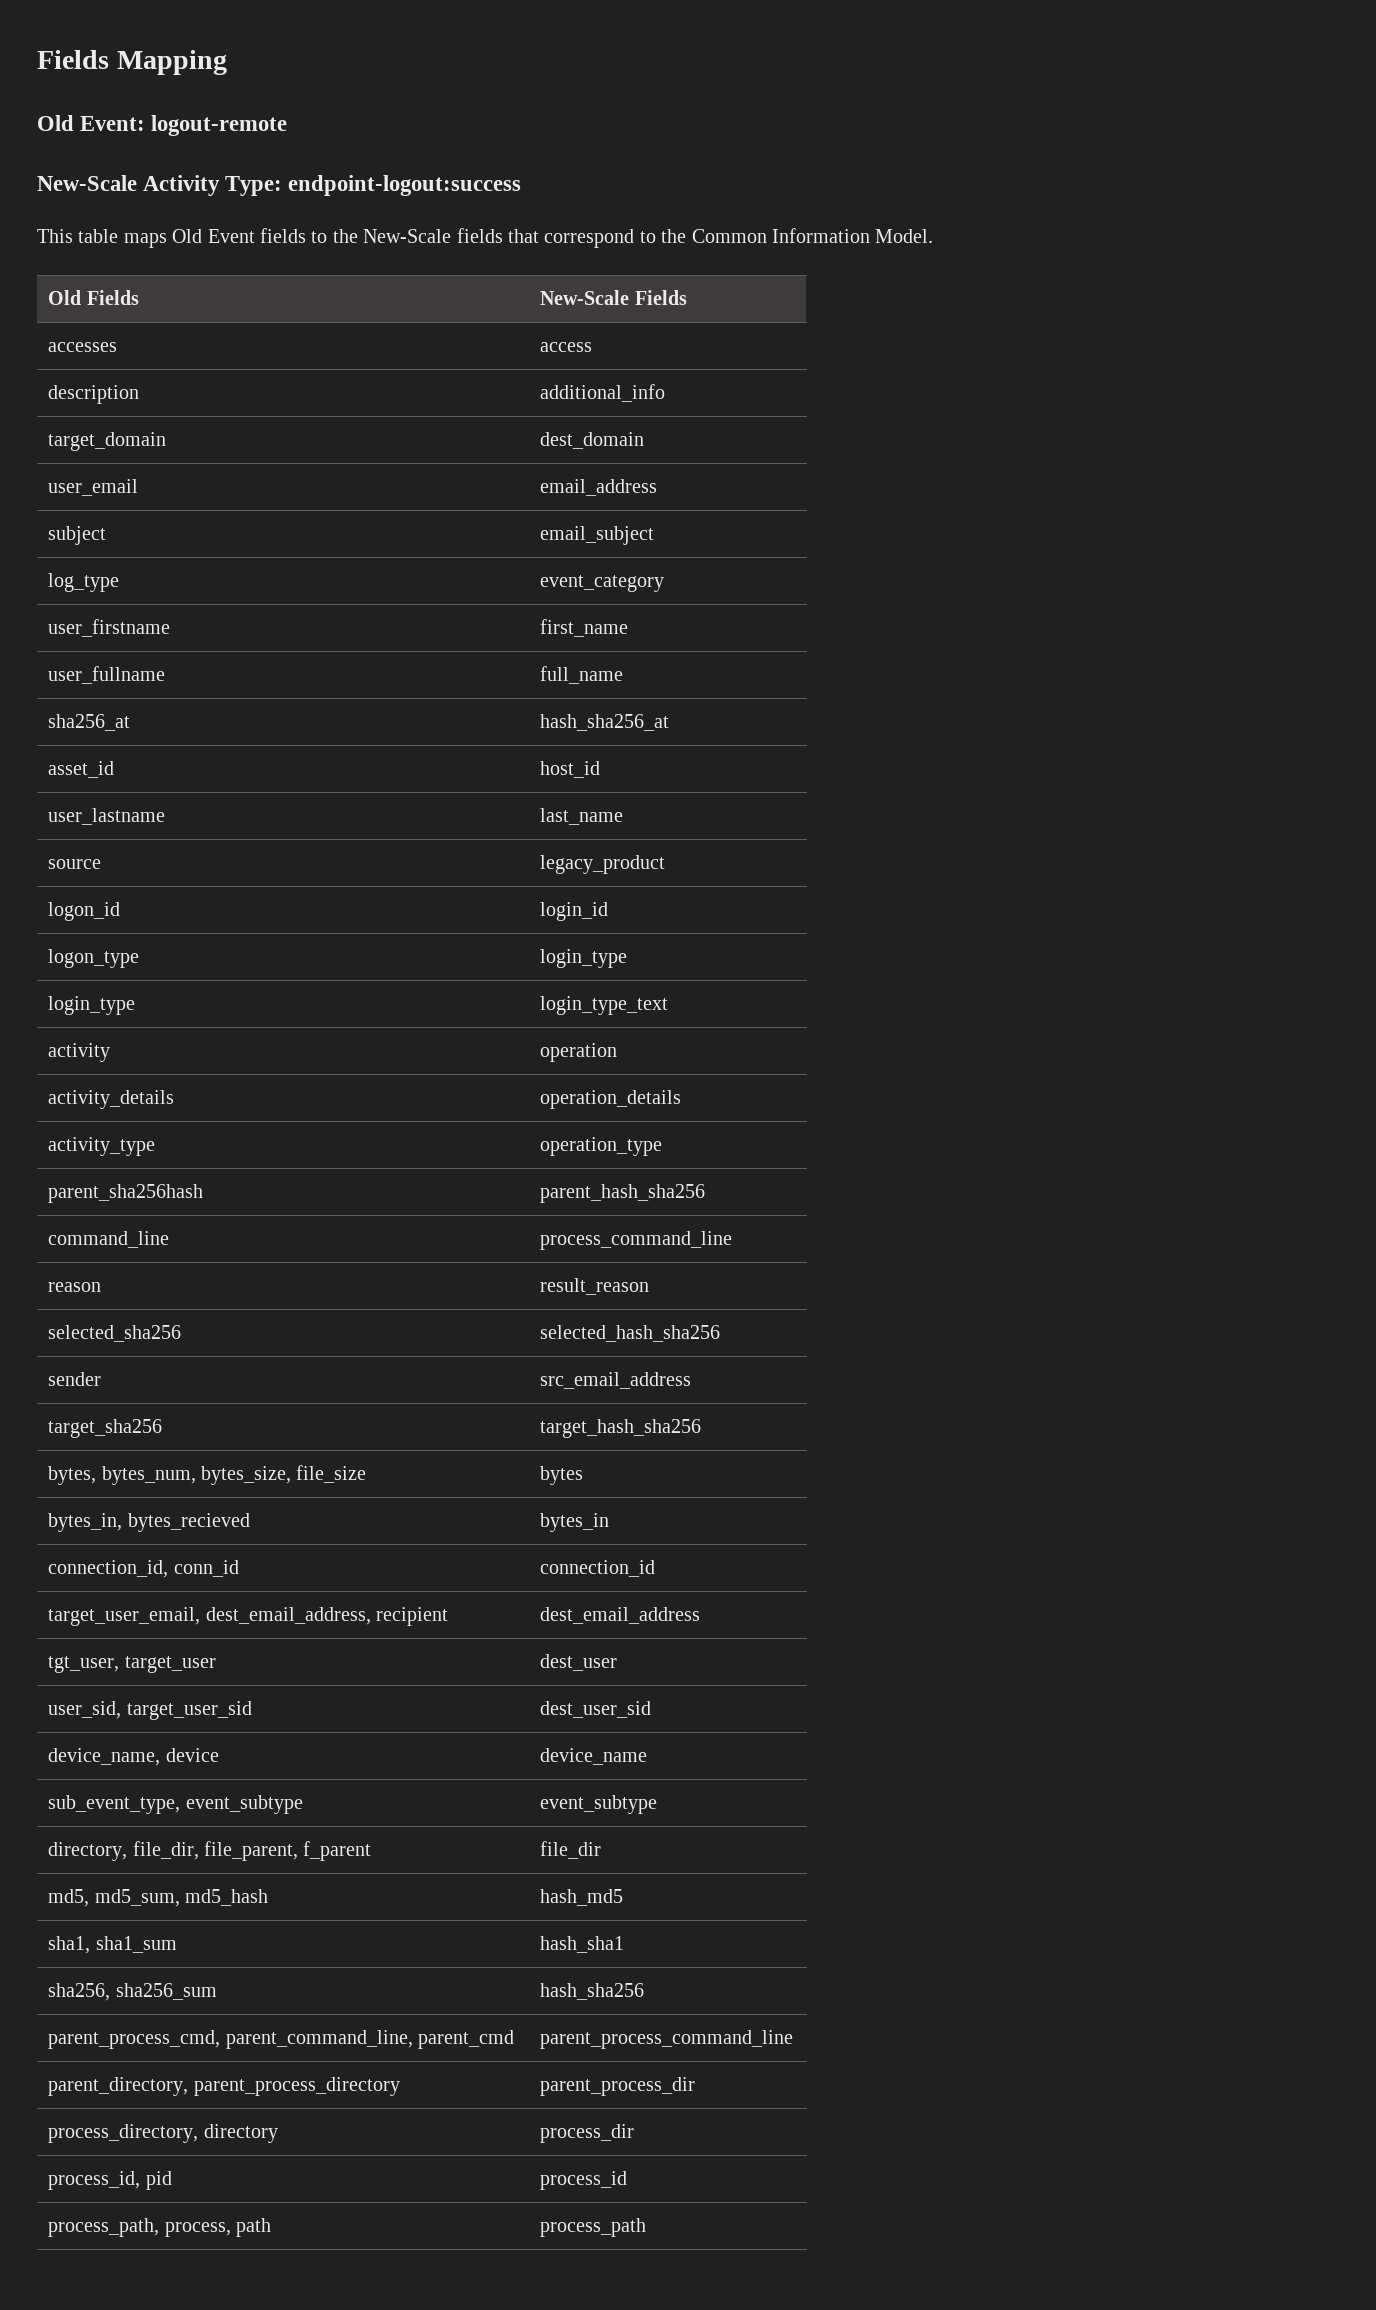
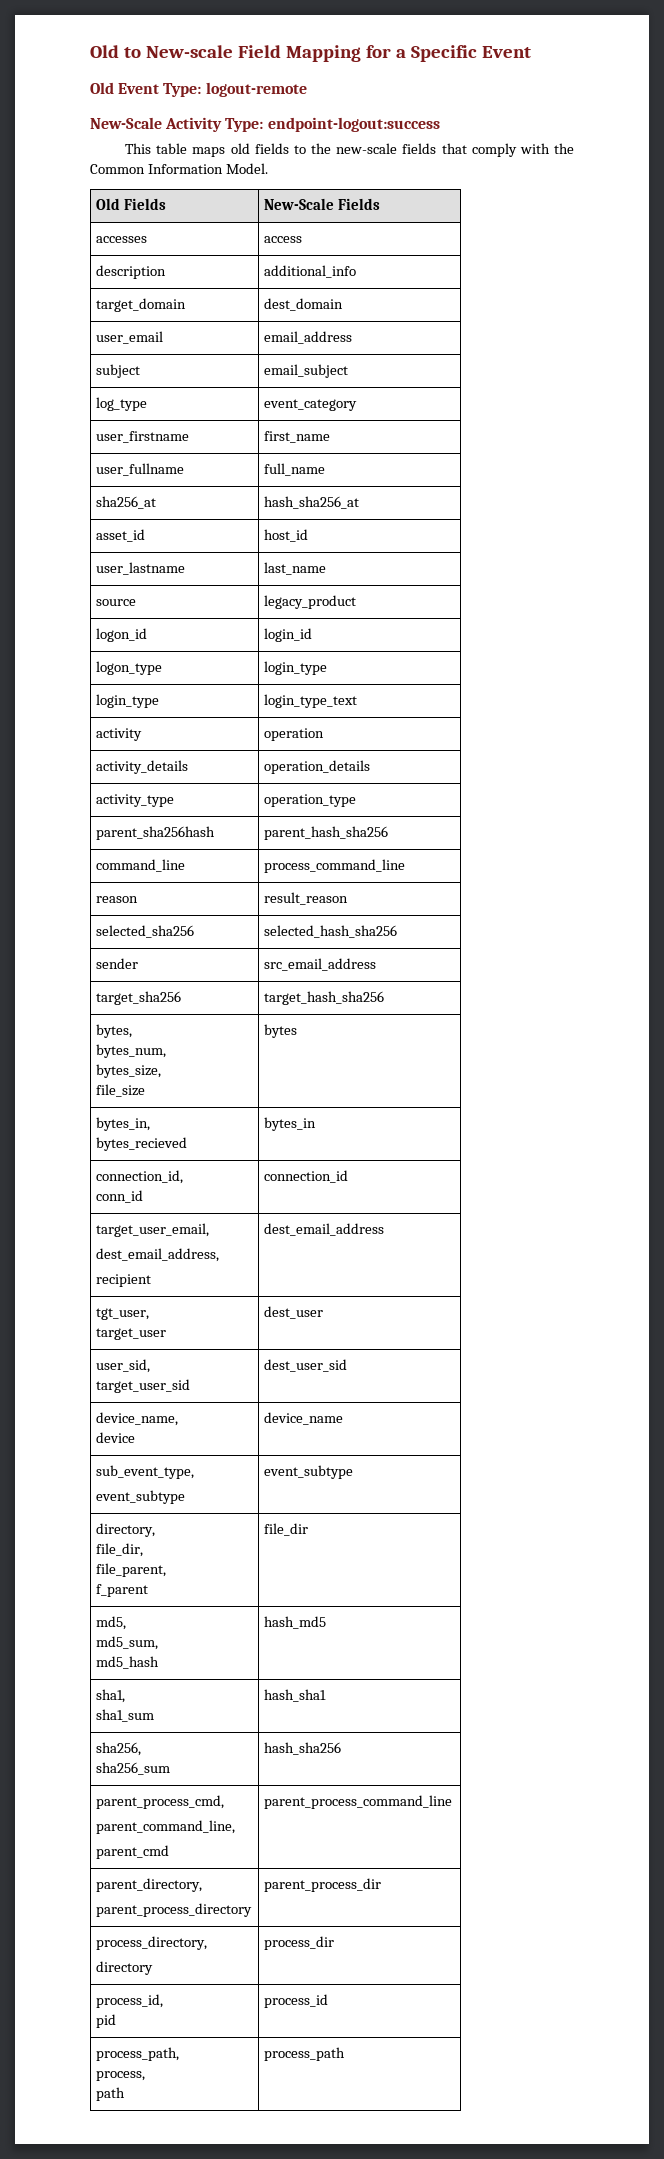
[37,50,227,75] [37,115,146,131] Fields Mapping // Old Event: -> [90,45,531,62] [90,82,202,97] Old to New-scale Field Mapping for a Specific Event // Old Event Type:
[172,229,255,243] Old Event -> [230,143,250,154] old
[363,229,452,243] New-Scale -> [336,143,398,154] new-scale
[544,229,656,248] correspond to -> [471,143,550,157] comply with
(97, 1475) none -> (133, 1031) //
(196, 1475) none -> (167, 1051) //
(292, 1475) none -> (162, 1071) //
(123, 1522) none -> (151, 1124) //
(169, 1569) none -> (184, 1177) //
(201, 1616) none -> (210, 1230) //
(371, 1616) none -> (220, 1255) //
(120, 1664) none -> (150, 1314) //
(122, 1710) none -> (151, 1366) //
(161, 1757) none -> (179, 1419) //
(181, 1804) none -> (195, 1472) //
(128, 1851) none -> (156, 1530) //
(199, 1850) none -> (144, 1550) //
(299, 1851) none -> (167, 1570) //
(90, 1898) none -> (127, 1623) //
(180, 1898) none -> (159, 1643) //
(91, 1945) none -> (126, 1696) //
(111, 1992) none -> (142, 1749) //
(221, 2039) none -> (225, 1802) //
(413, 2039) none -> (236, 1827) //
(189, 2086) none -> (203, 1885) //
(199, 2133) none -> (208, 1943) //
(141, 2180) none -> (164, 2001) //
(160, 2227) none -> (180, 2054) //
(231, 2229) none -> (146, 2076) //

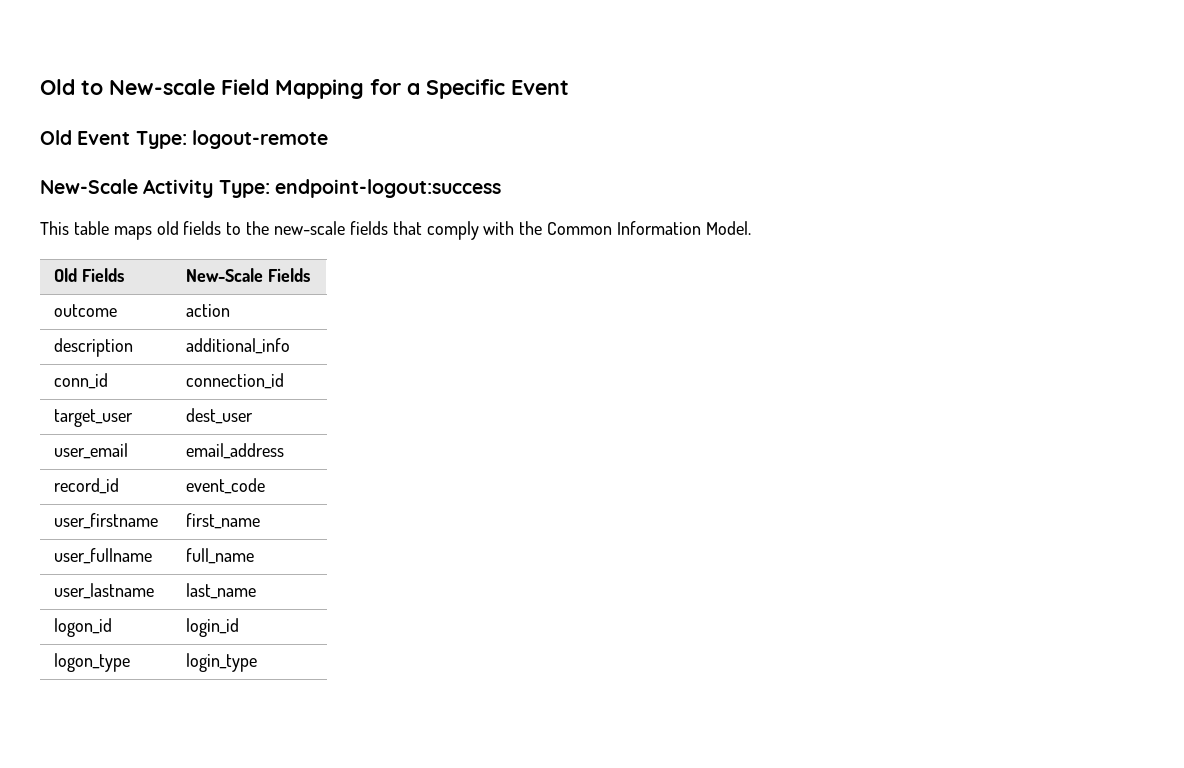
[96,236,148,243] [264,236,303,243] accesses | access -> [53,304,117,317] [185,304,230,317] outcome | action
[96,298,187,312] [264,298,344,311] [96,331,164,344] [264,331,353,344] [96,364,141,378] [264,364,349,378] [96,397,148,411] [264,399,358,411] target_domain | dest_domain // user_email | email_address // subject | email_subject // log_type | event_category -> [53,373,108,389] [185,373,284,389] [53,409,133,427] [185,408,253,424] [53,443,128,459] [185,443,284,459] [53,478,119,494] [185,478,265,494] conn_id | connection_id // target_user | dest_user // user_email | email_address // record_id | event_code
[96,496,157,509] [264,496,360,509] [96,529,146,542] [264,529,309,542] // sha256_at | hash_sha256_at // asset_id | host_id -> (254, 556) none
[96,599,137,606] [264,595,357,609] // source | legacy_product -> (256, 591) none
[96,694,160,708] [264,694,358,708] [96,728,143,741] [264,728,325,741] [96,760,189,774] [264,760,371,774] [96,794,175,807] [264,794,357,807] [96,826,216,840] [264,826,389,840] [96,859,186,872] [264,859,406,873] [96,896,139,903] [264,892,349,905] [96,925,195,938] [264,925,398,938] [96,958,139,969] [264,958,377,971] [96,991,182,1005] [264,991,385,1005] [96,1024,133,1038] [96,1044,167,1058] [96,1064,162,1078] [96,1084,146,1097] [264,1024,298,1038] [96,1117,151,1131] [96,1137,188,1151] [264,1117,317,1131] [96,1170,184,1184] [96,1190,144,1203] [264,1170,349,1183] [96,1223,210,1237] [96,1248,220,1262] [96,1274,152,1287] [264,1223,385,1236] [96,1308,150,1320] [96,1328,167,1340] [264,1306,324,1319] [96,1359,151,1373] [96,1379,191,1393] [264,1359,348,1372] [96,1412,179,1426] [96,1432,136,1443] [264,1412,344,1425] [96,1465,195,1479] [96,1490,186,1504] [264,1465,354,1479] [96,1523,156,1537] [96,1543,144,1557] [96,1563,167,1577] [96,1584,149,1597] [264,1523,309,1536] [96,1616,127,1630] [96,1636,159,1650] [96,1656,160,1669] [264,1616,327,1629] [96,1689,126,1703] [96,1709,155,1722] [264,1689,327,1702] [96,1742,142,1756] [96,1762,171,1775] [264,1742,342,1755] [96,1795,225,1809] [96,1820,236,1834] [96,1845,170,1859] [264,1795,453,1809] [96,1878,203,1892] [96,1903,253,1917] [264,1878,382,1892] [96,1936,208,1950] [96,1961,154,1975] [264,1936,335,1950] [96,1994,164,2008] [96,2014,117,2028] [264,1994,329,2008] [96,2047,180,2061] [96,2071,146,2081] [96,2087,126,2101] [264,2047,346,2061] // login_type | login_type_text // activity | operation // activity_details | operation_details // activity_type | operation_type // parent_sha256hash | parent_hash_sha256 // command_line | process_command_line // reason | result_reason // selected_sha256 | selected_hash_sha256 // sender | src_email_address // target_sha256 | target_hash_sha256 // bytes, // bytes_num, // bytes_size, // file_size | bytes // bytes_in, // bytes_recieved | bytes_in // connection_id, // conn_id | connection_id // target_user_email, // dest_email_address, // recipient | dest_email_address // tgt_user, // target_user | dest_user // user_sid, // target_user_sid | dest_user_sid // device_name, // device | device_name // sub_event_type, // event_subtype | event_subtype // directory, // file_dir, // file_parent, // f_parent | file_dir // md5, // md5_sum, // md5_hash | hash_md5 // sha1, // sha1_sum | hash_sha1 // sha256, // sha256_sum | hash_sha256 // parent_process_cmd, // parent_command_line, // parent_cmd | parent_process_command_line // parent_directory, // parent_process_directory | parent_process_dir // process_directory, // directory | process_dir // process_id, // pid | process_id // process_path, // process, // path | process_path -> (257, 662) none

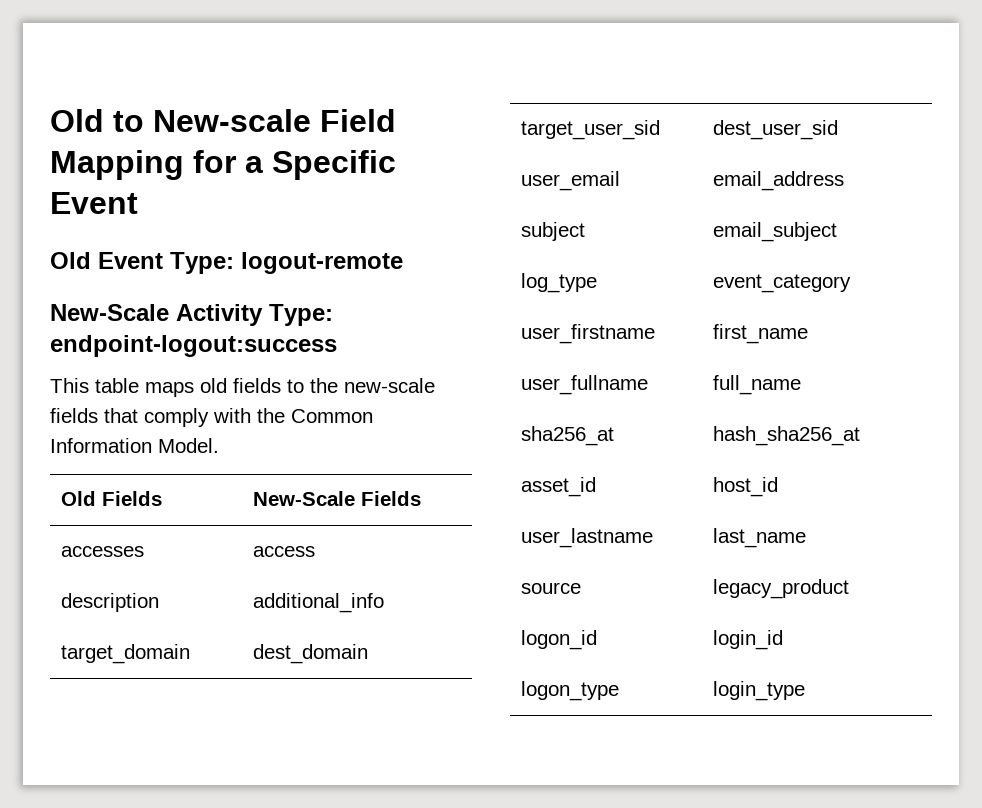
[53,304,117,317] [185,304,230,317] outcome | action -> [61,546,145,557] [253,546,316,557] accesses | access
[53,373,108,389] [185,373,284,389] [53,409,133,427] [185,408,253,424] [53,443,128,459] [185,443,284,459] [53,478,119,494] [185,478,265,494] conn_id | connection_id // target_user | dest_user // user_email | email_address // record_id | event_code -> [61,644,191,664] [253,644,369,664] [521,120,661,140] [713,120,839,140] [521,171,621,191] [713,171,845,191] [521,222,586,241] [713,222,838,242] [521,273,598,293] [713,274,852,293] target_domain | dest_domain // target_user_sid | dest_user_sid // user_email | email_address // subject | email_subject // log_type | event_category
(254, 556) none -> [521,426,615,446] [713,426,861,446] [521,477,597,497] [713,477,779,497] // sha256_at | hash_sha256_at // asset_id | host_id
(256, 591) none -> [521,582,582,594] [713,579,850,599] // source | legacy_product

